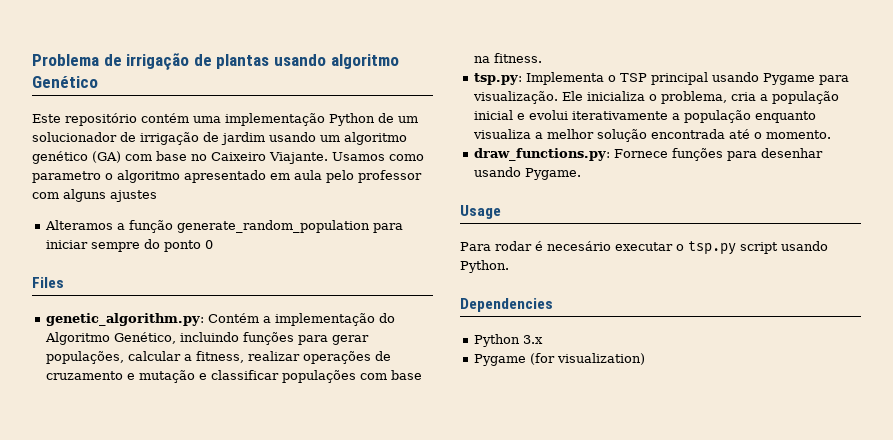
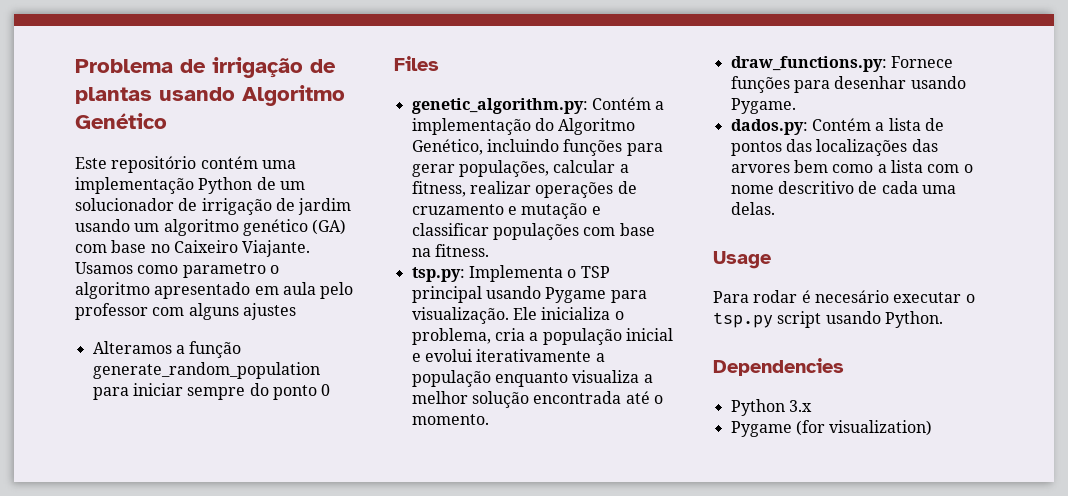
[330,54,399,69] algoritmo -> [242,85,345,106] Algoritmo
(582, 174) none -> [730,118,944,135] [730,139,938,156] [730,160,973,173] [730,181,956,194] [730,202,775,215] // dados.py: Contém a lista de pontos das localizações das arvores bem como a lista com o nome descritivo de cada uma delas.

